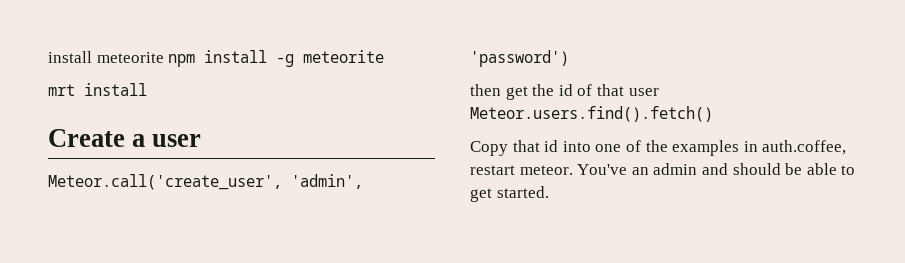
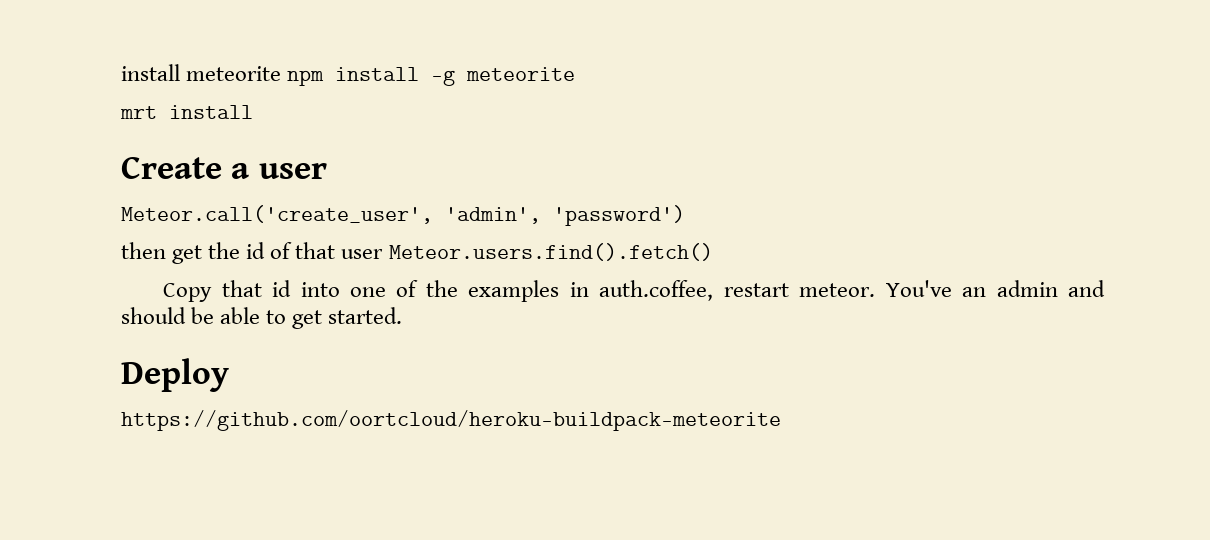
(549, 192) none -> [121,358,229,392] [121,410,781,431] // Deploy // https://github.com/oortcloud/heroku-buildpack-meteorite

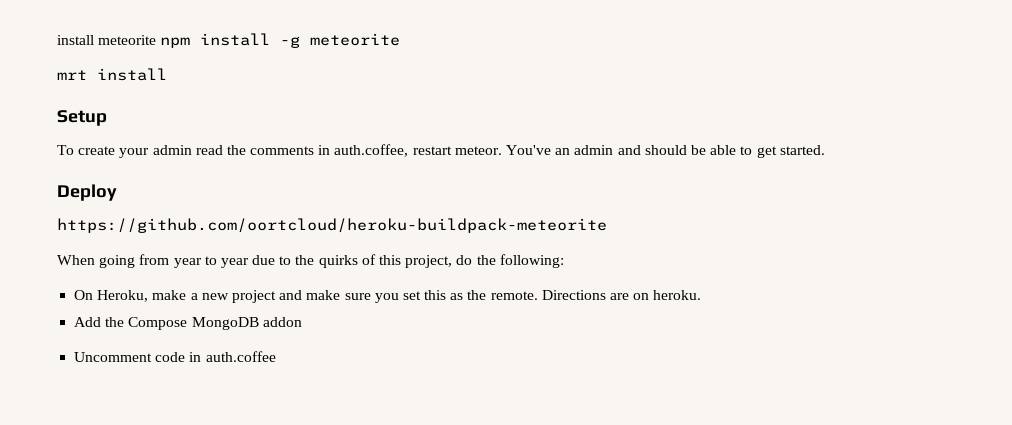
[121,156,327,179] [121,205,685,226] [121,242,713,264] [163,280,560,302] Create a user // Meteor.call('create_user', 'admin', 'password') // then get the id of that user Meteor.users.find().fetch() // Copy that id into one of the examples -> [57,110,107,126] [57,145,315,158] Setup // To create your admin read the comments
(781, 420) none -> [57,254,564,268] [74,290,702,303] [74,317,302,330] [74,351,276,362] // When going from year to year due to the quirks of this project, do the following: // On Heroku, make a new project and make sure you set this as the remote. Directions are on heroku. // Add the Compose MongoDB addon // Uncomment code in auth.coffee

